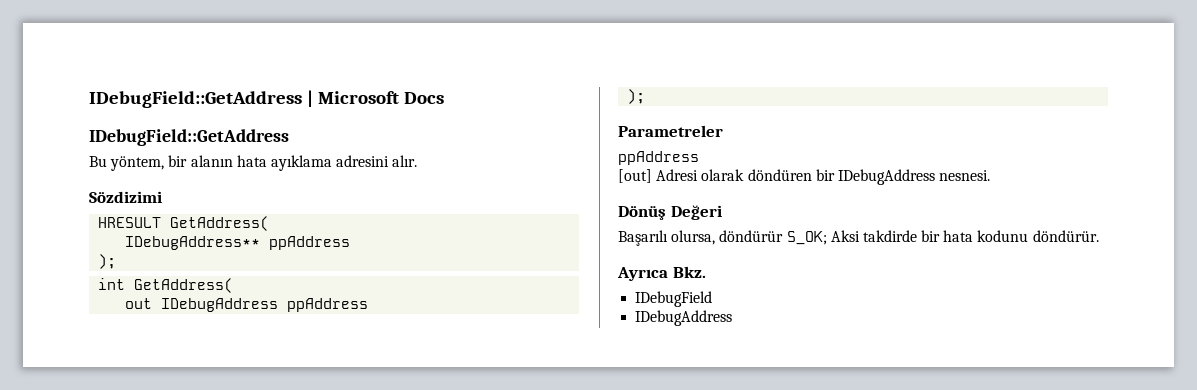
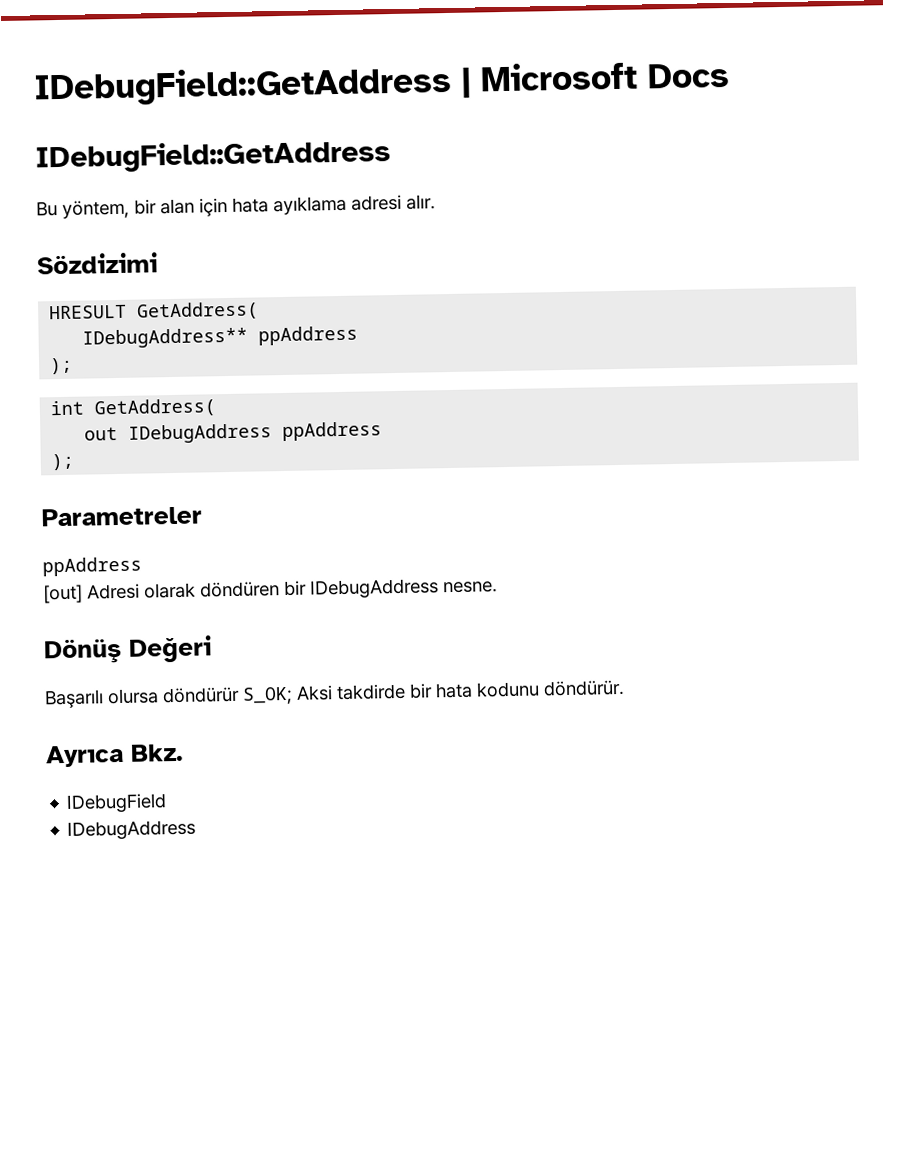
[190,155,233,167] alanın -> [160,197,228,217] alan için
[336,155,390,167] adresini -> [351,194,402,211] adresi
[939,170,991,181] nesnesi. -> [443,581,498,594] nesne.
[671,230,716,245] olursa, -> [107,688,159,705] olursa

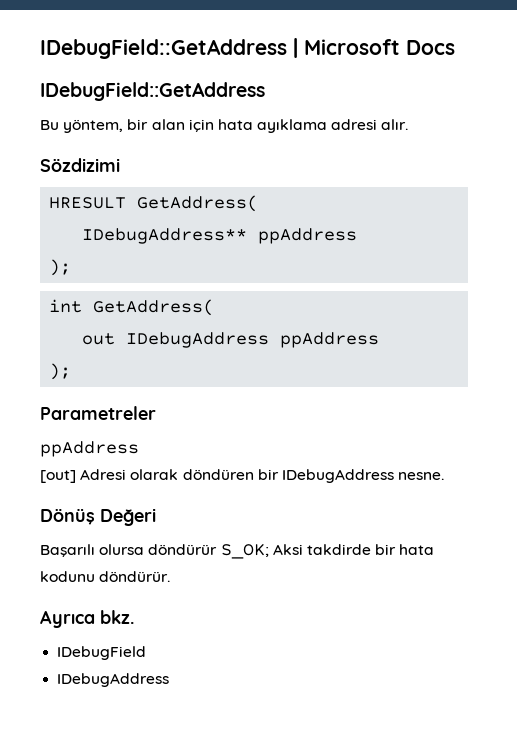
[130,743,183,762] Bkz. -> [100,610,134,624] bkz.

